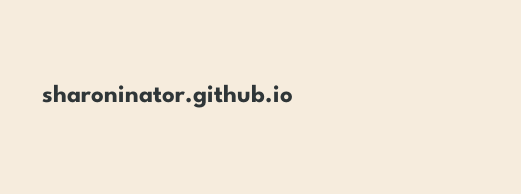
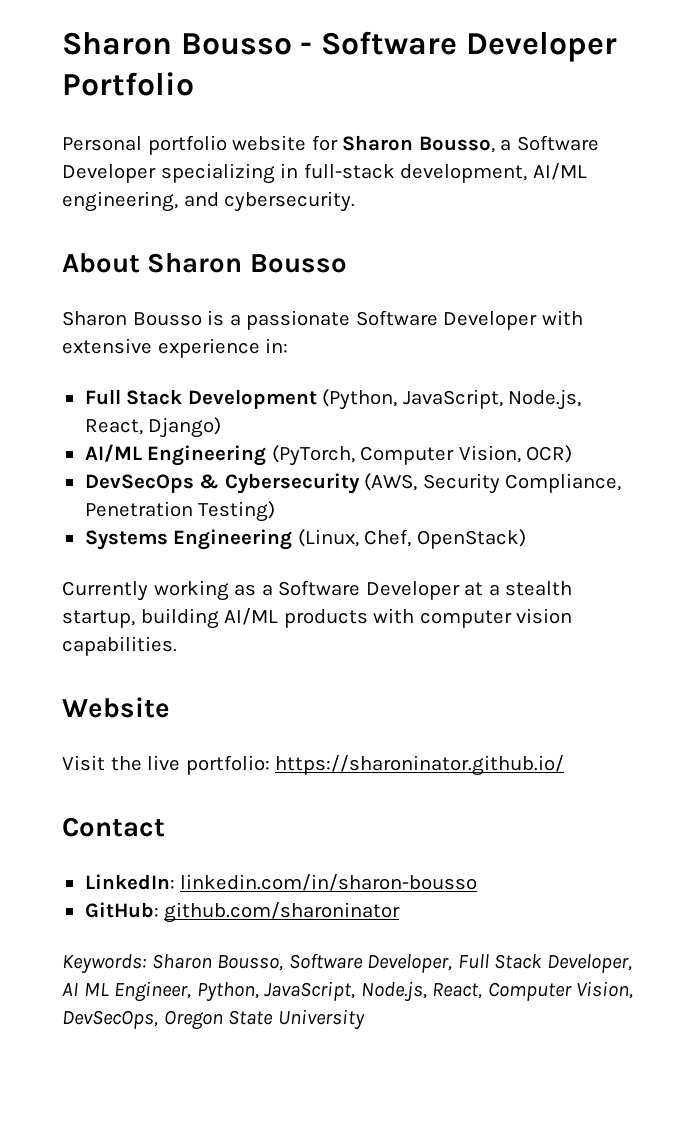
[42,84,293,108] sharoninator.github.io -> [62,31,617,62] [62,72,194,96] [62,135,599,155] [62,163,587,184] [62,191,356,212] [62,253,347,273] [62,310,583,330] [62,338,289,358] [84,389,582,410] [84,417,222,438] [84,444,573,466] [84,473,622,494] [84,501,276,522] [84,529,526,550] [62,580,573,601] [62,608,573,629] [62,636,177,656] [62,697,170,718] [62,755,565,776] [62,817,165,837] [84,874,478,891] [84,902,401,923] [62,953,632,974] [62,981,634,1002] [62,1009,365,1030] Sharon Bousso - Software Developer Portfolio // Personal portfolio website for Sharon Bousso, a Software Developer specializing in full-stack development, AI/ML engineering, and cybersecurity. // About Sharon Bousso // Sharon Bousso is a passionate Software Developer with extensive experience in: // Full Stack Development (Python, JavaScript, Node.js, React, Django) // AI/ML Engineering (PyTorch, Computer Vision, OCR) // DevSecOps & Cybersecurity (AWS, Security Compliance, Penetration Testing) // Systems Engineering (Linux, Chef, OpenStack) // Currently working as a Software Developer at a stealth startup, building AI/ML products with computer vision capabilities. // Website // Visit the live portfolio: https://sharoninator.github.io/ // Contact // LinkedIn: linkedin.com/in/sharon-bousso // GitHub: github.com/sharoninator // Keywords: Sharon Bousso, Software Developer, Full Stack Developer, AI ML Engineer, Python, JavaScript, Node.js, React, Computer Vision, DevSecOps, Oregon State University

